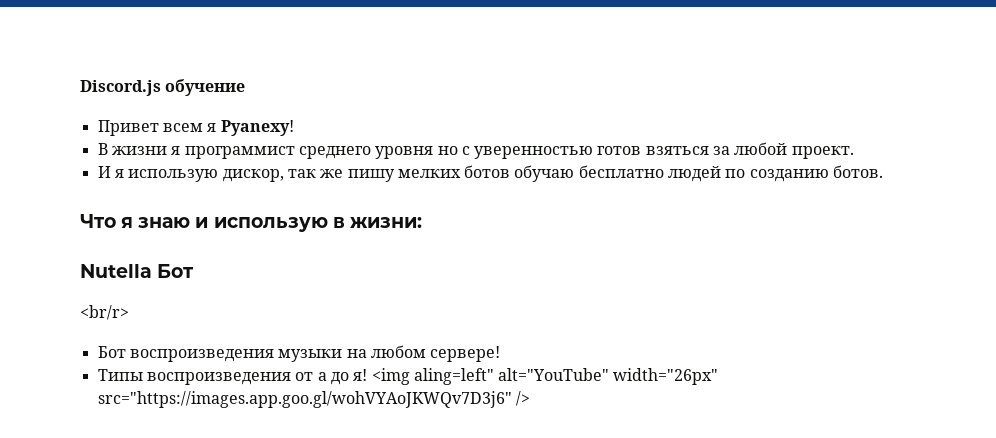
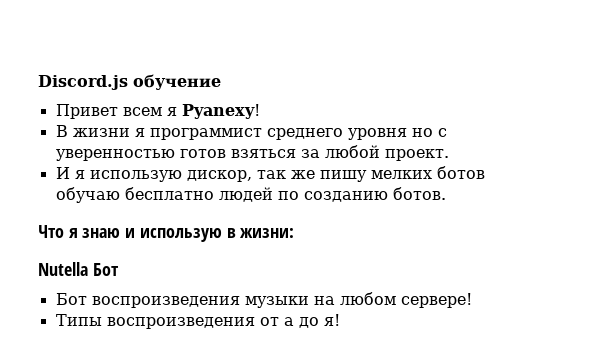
[80,305,129,320] // <br/r> -> (119, 269) none
[371,368,719,385] [97,391,530,408] <img aling=left" alt="YouTube" width="26px" src="https://images.app.goo.gl/wohVYAoJKWQv7D3j6" /> -> (340, 320) none

